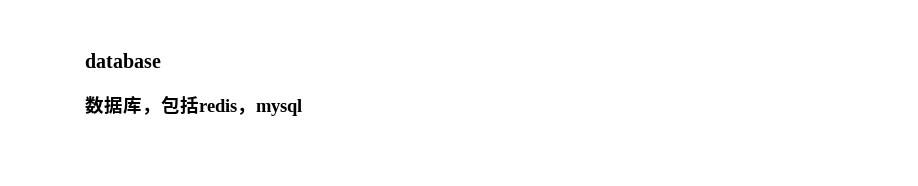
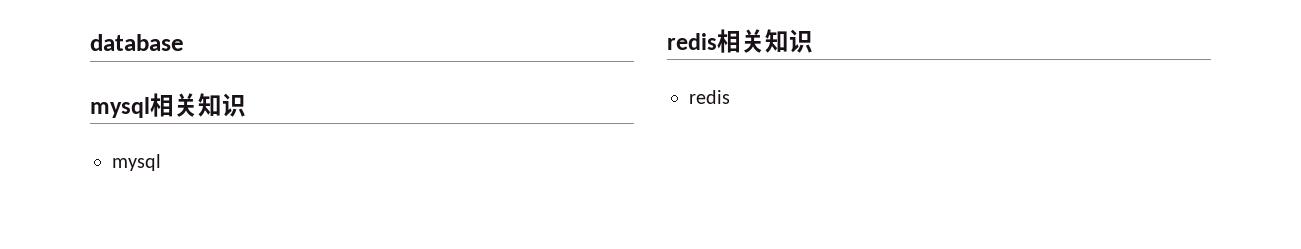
[85,95,302,116] 数据库，包括redis，mysql -> [90,93,246,118] [112,154,161,171] [667,29,813,53] [689,90,730,104] mysql相关知识 // mysql // redis相关知识 // redis

